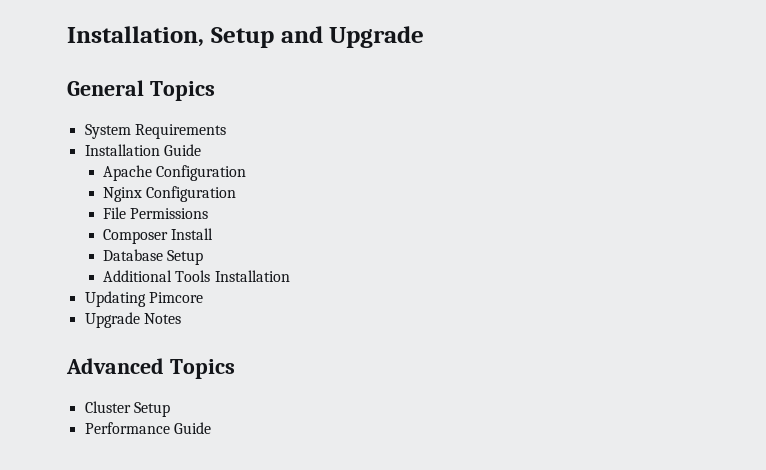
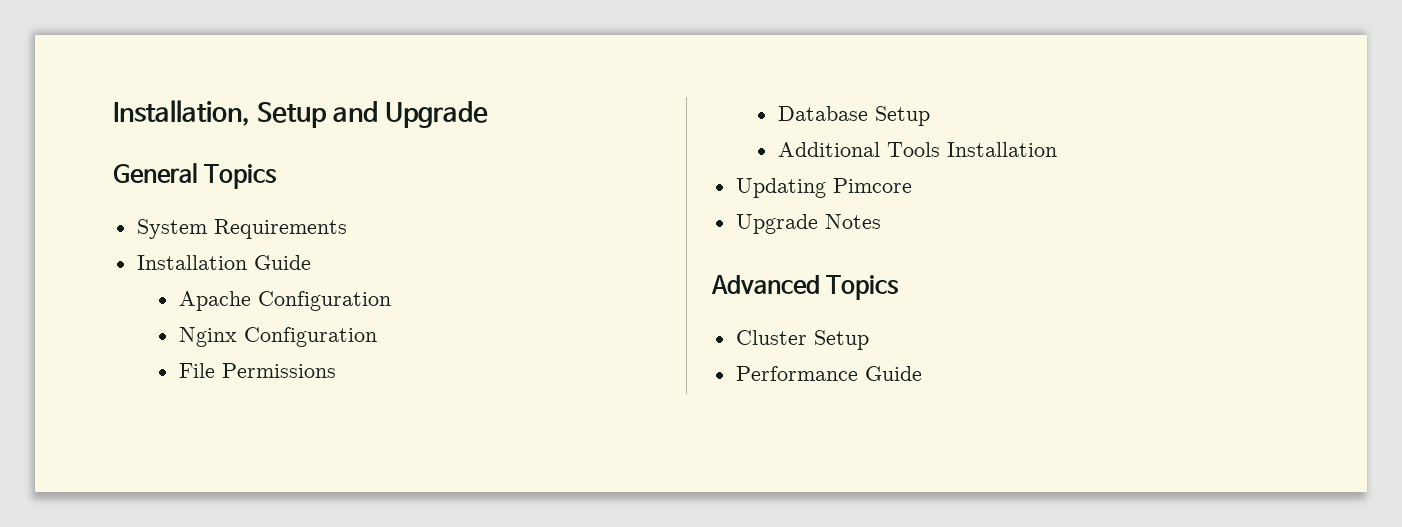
[102,228,214,244] // Composer Install -> (336, 370) none

